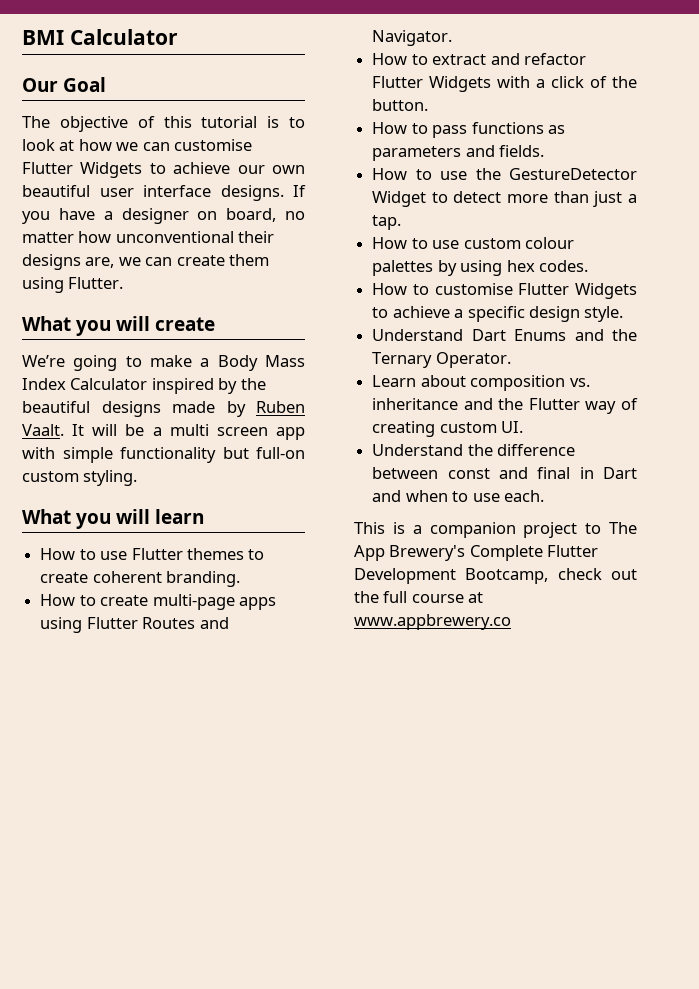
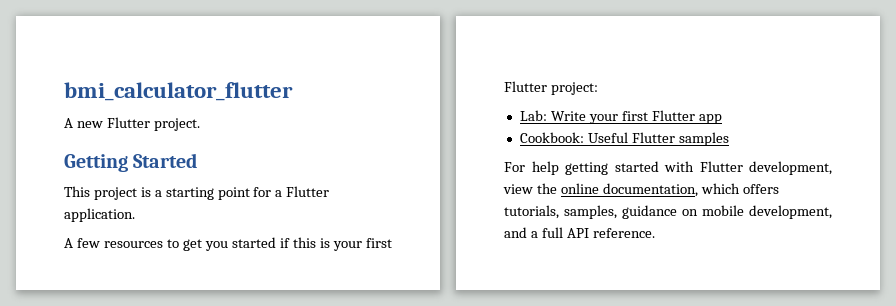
[22,29,178,45] [22,77,107,92] [22,116,306,132] [22,139,253,151] [22,162,305,178] [22,185,306,201] [22,208,305,224] [22,231,275,243] [22,254,270,270] [22,277,124,293] [22,316,216,336] [22,355,305,371] [22,378,266,394] [22,401,305,417] [22,424,305,440] [22,447,305,463] [22,470,138,486] [22,509,205,529] [40,548,265,560] [40,571,241,587] [40,594,276,610] [40,617,229,633] [372,30,453,46] [372,53,586,65] [372,76,637,92] [372,99,429,111] [372,122,565,138] [372,145,545,161] [372,168,637,180] [372,191,637,207] [372,215,402,230] [372,237,574,249] [372,260,588,276] [372,283,637,299] [372,306,624,322] [372,329,637,341] [372,352,511,368] [372,375,590,391] [372,398,638,414] [372,421,524,437] [372,444,576,456] [372,467,637,479] [372,490,544,502] BMI Calculator // Our Goal // The objective of this tutorial is to look at how we can customise Flutter Widgets to achieve our own beautiful user interface designs. If you have a designer on board, no matter how unconventional their designs are, we can create them using Flutter. // What you will create // We’re going to make a Body Mass Index Calculator inspired by the beautiful designs made by Ruben Vaalt. It will be a multi screen app with simple functionality but full-on custom styling. // What you will learn // How to use Flutter themes to create coherent branding. // How to create multi-page apps using Flutter Routes and Navigator. // How to extract and refactor Flutter Widgets with a click of the button. // How to pass functions as parameters and fields. // How to use the GestureDetector Widget to detect more than just a tap. // How to use custom colour palettes by using hex codes. // How to customise Flutter Widgets to achieve a specific design style. // Understand Dart Enums and the Ternary Operator. // Learn about composition vs. inheritance and the Flutter way of creating custom UI. // Understand the difference between const and final in Dart and when to use each. -> [64,82,293,101] [64,117,200,131] [64,153,198,172] bmi_calculator_flutter // A new Flutter project. // Getting Started
(385, 528) none -> [93,187,137,200] project
[429,522,637,538] [354,545,599,561] [354,568,637,584] [354,591,484,603] [354,614,511,630] companion project to The App Brewery's Complete Flutter Development Bootcamp, check out the full course at www.appbrewery.co -> [165,186,330,200] [64,208,135,222] [64,237,392,251] [504,81,598,95] [519,110,722,124] [519,132,729,146] [504,161,832,175] [503,183,779,197] [504,205,832,219] [504,227,655,238] starting point for a Flutter application. // A few resources to get you started if this is your first Flutter project: // Lab: Write your first Flutter app // Cookbook: Useful Flutter samples // For help getting started with Flutter development, view the online documentation, which offers tutorials, samples, guidance on mobile development, and a full API reference.

